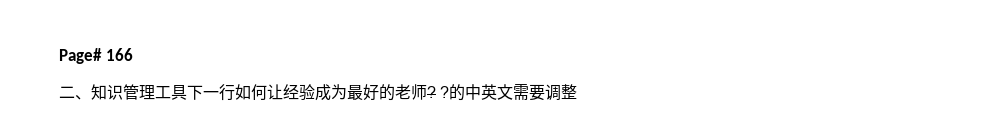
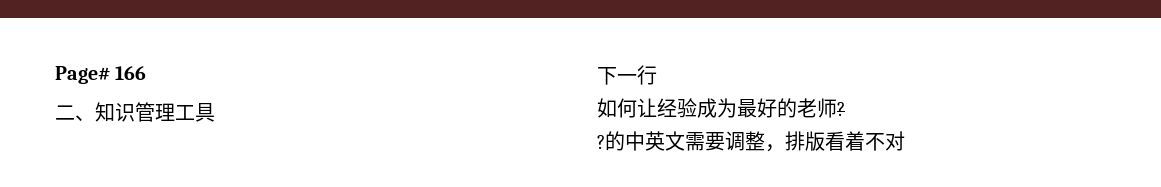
(187, 92) none -> (215, 112) //
(235, 92) none -> (657, 75) //
(436, 92) none -> (845, 109) //
(578, 92) none -> [765,131,905,152] ，排版看着不对

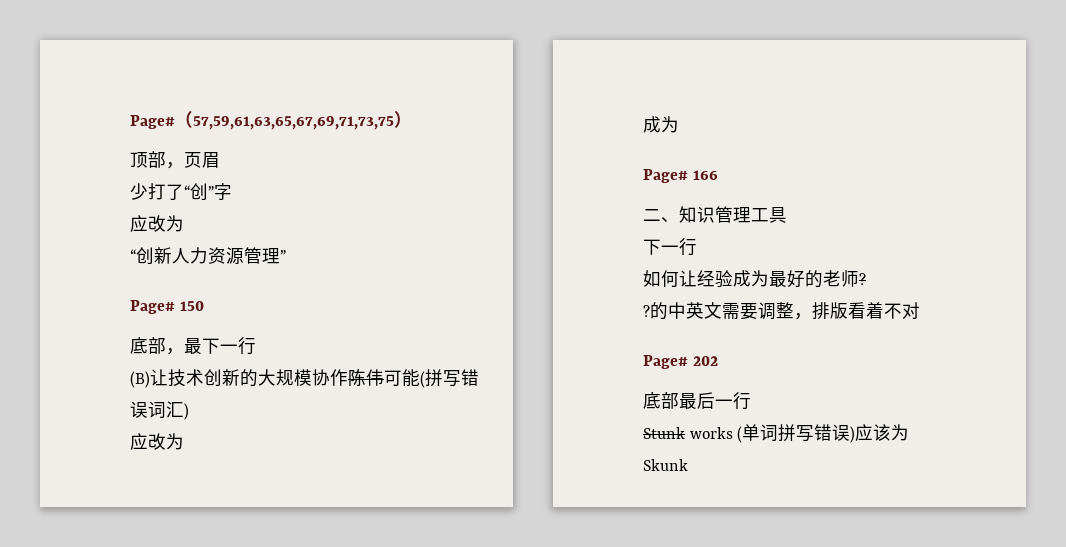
[55,66,110,84] Page# -> [130,111,412,130] [130,151,220,169] [130,183,232,201] [130,215,184,232] [130,247,286,265] [130,300,204,314] [130,337,256,355] [130,369,479,388] [130,401,189,420] [130,433,184,450] [643,116,679,133] [643,169,688,183] Page#（57,59,61,63,65,67,69,71,73,75） // 顶部，页眉 // 少打了“创”字 // 应改为 // “创新人力资源管理” // Page# 150 // 底部，最下一行 // (B)让技术创新的大规模协作陈伟可能(拼写错误词汇) // 应改为 // 成为 // Page#
(905, 141) none -> [643,355,718,369] [643,392,751,410] [643,424,910,443] [643,459,688,471] // Page# 202 // 底部最后一行 // Stunk works (单词拼写错误)应该为 // Skunk

